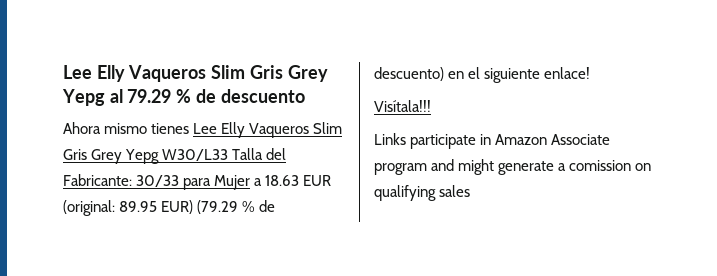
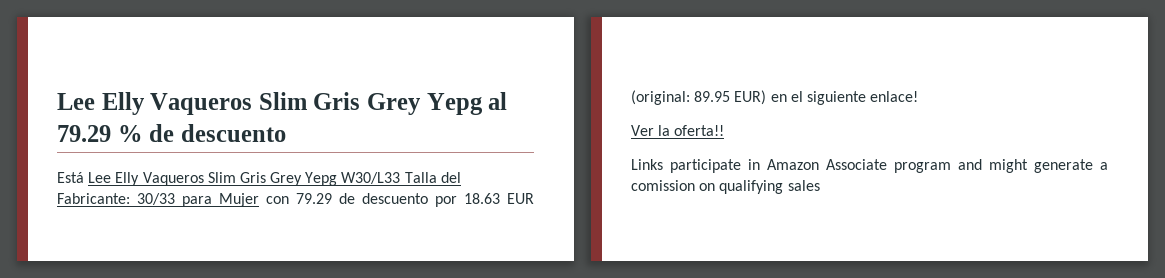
[63,122,190,134] Ahora mismo tienes -> [57,172,84,183] Está
[254,178,263,186] a -> [266,193,457,207] con 79.29 de descuento por
[197,200,276,214] [374,67,444,81] (79.29 % de descuento) -> (767, 97) none
[374,100,431,112] Visítala!!! -> [631,125,725,136] Ver la oferta!!

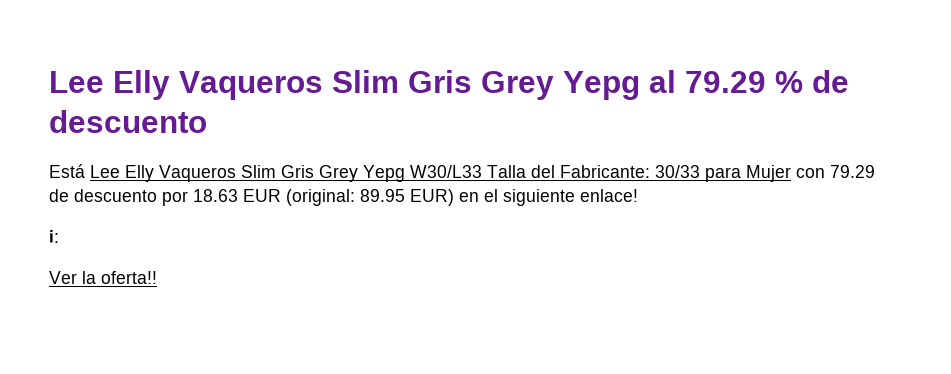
(919, 96) none -> [49,229,59,243] // ℹ:
[631,159,1108,173] [631,180,820,194] // Links participate in Amazon Associate program and might generate a comission on qualifying sales -> (157, 277) none

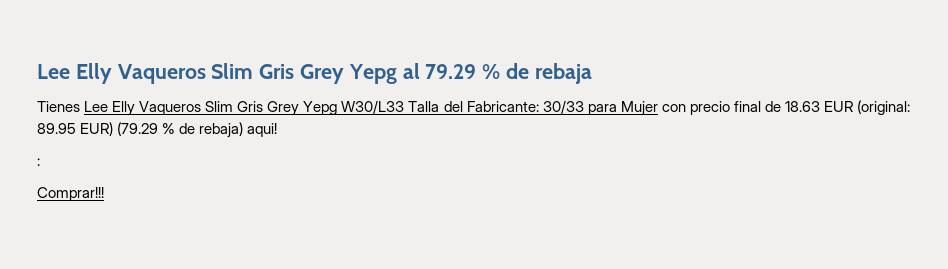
[49,110,207,133] [49,164,85,178] descuento // Está -> [534,63,592,84] [37,101,80,112] rebaja // Tienes
[830,165,875,178] [49,189,188,206] 79.29 de descuento por -> [689,101,781,115] precio final de
[459,189,638,206] [49,229,59,243] [49,271,157,284] en el siguiente enlace! // ℹ: // Ver la oferta!! -> [117,122,278,138] [37,158,40,166] [37,187,104,201] (79.29 % de rebaja) aqui! // : // Comprar!!!

